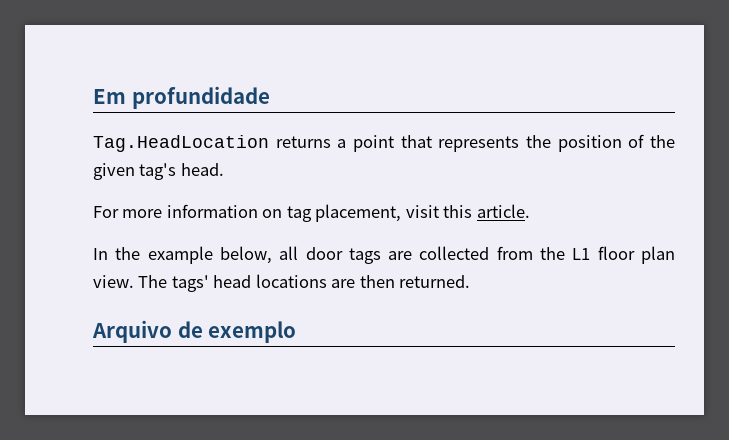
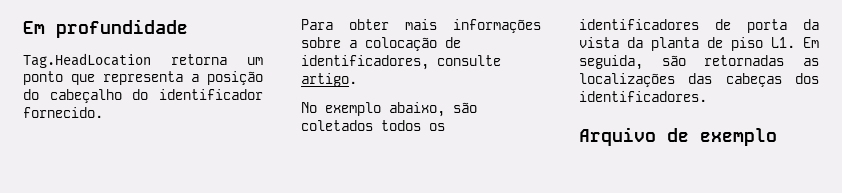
[275,134,675,152] [93,163,224,180] [93,204,530,222] [93,246,676,264] [93,274,471,292] returns a point that represents the position of the given tag's head. // For more information on tag placement, visit this article. // In the example below, all door tags are collected from the L1 floor plan view. The tags' head locations are then returned. -> [171,54,263,65] [23,71,263,85] [23,89,263,103] [23,107,103,118] [301,19,541,33] [301,37,461,51] [301,55,501,70] [301,73,357,87] [301,102,477,117] [301,120,445,131] [579,19,819,33] [579,37,819,51] [579,55,819,70] [579,73,819,87] [579,91,707,102] retorna um ponto que representa a posição do cabeçalho do identificador fornecido. // Para obter mais informações sobre a colocação de identificadores, consulte artigo. // No exemplo abaixo, são coletados todos os identificadores de porta da vista da planta de piso L1. Em seguida, são retornadas as localizações das cabeças dos identificadores.

